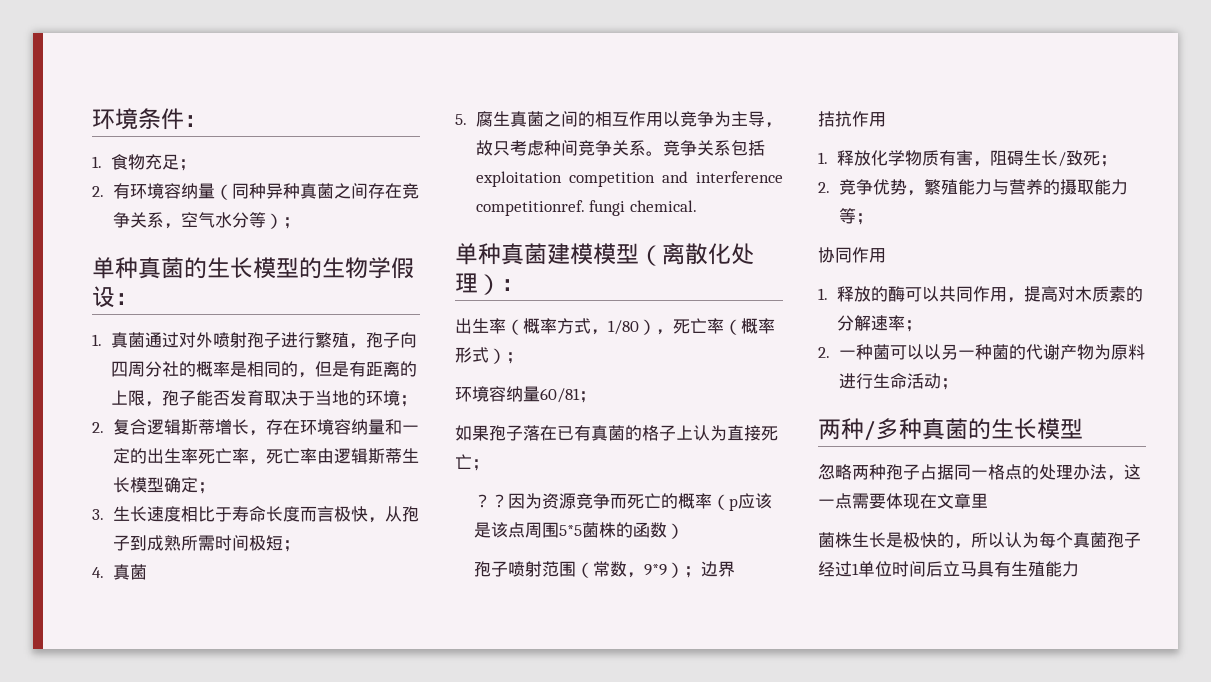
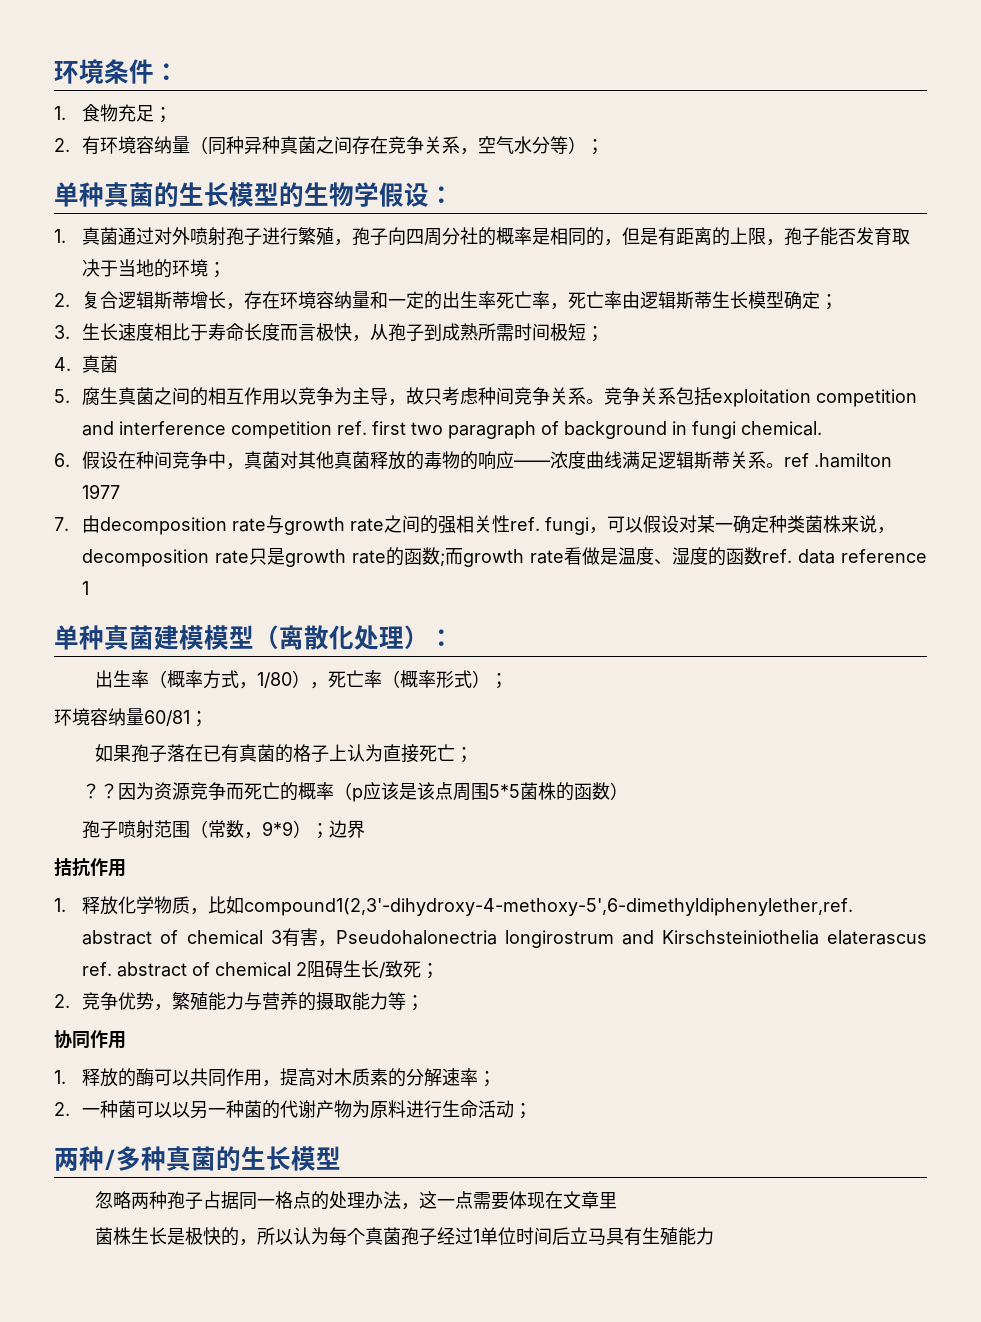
[475,200,697,216] competitionref. fungi chemical. -> [231,421,823,439] [54,451,893,470] [82,484,121,499] [54,515,896,535] [82,547,927,567] [82,581,90,595] competition ref. first two paragraph of background in fungi chemical. // 6.假设在种间竞争中，真菌对其他真菌释放的毒物的响应——浓度曲线满足逻辑斯蒂关系。ref .hamilton 1977 // 7.由decomposition rate与growth rate之间的强相关性ref. fungi，可以假设对某一确定种类菌株来说，decomposition rate只是growth rate的函数;而growth rate看做是温度、湿度的函数ref. data reference 1
[939,150,991,167] 有害， -> [190,896,854,916] [82,928,927,948] [82,962,308,977] ，比如compound1(2,3'-dihydroxy-4-methoxy-5',6-dimethyldiphenylether,ref. abstract of chemical 3有害，Pseudohalonectria longirostrum and Kirschsteiniothelia elaterascus ref. abstract of chemical 2

